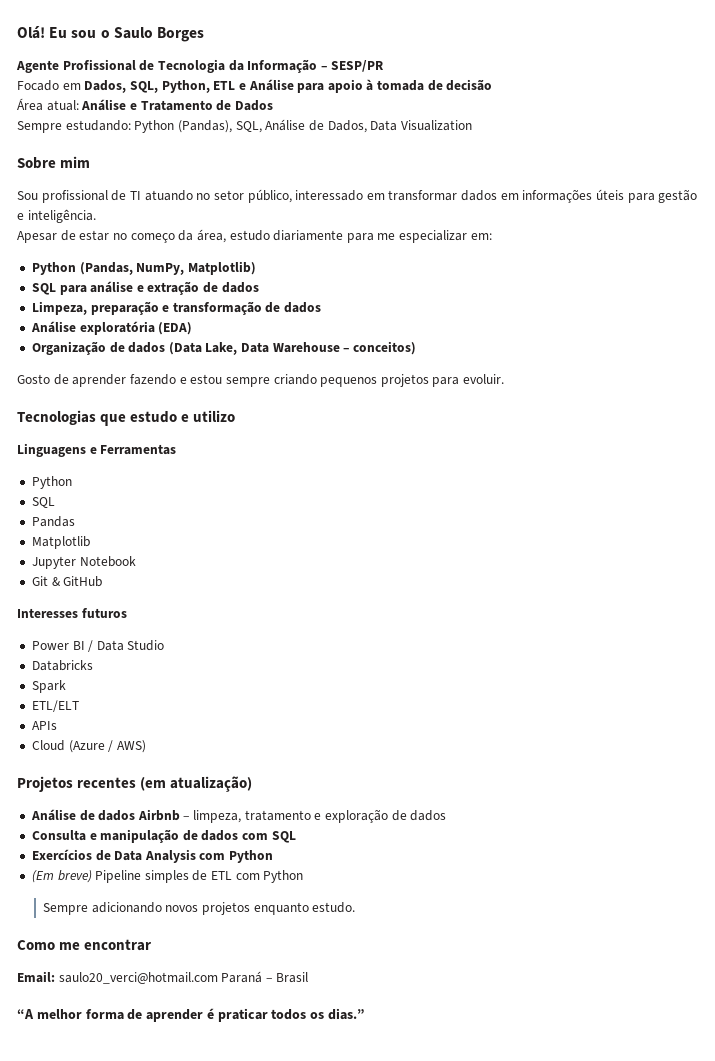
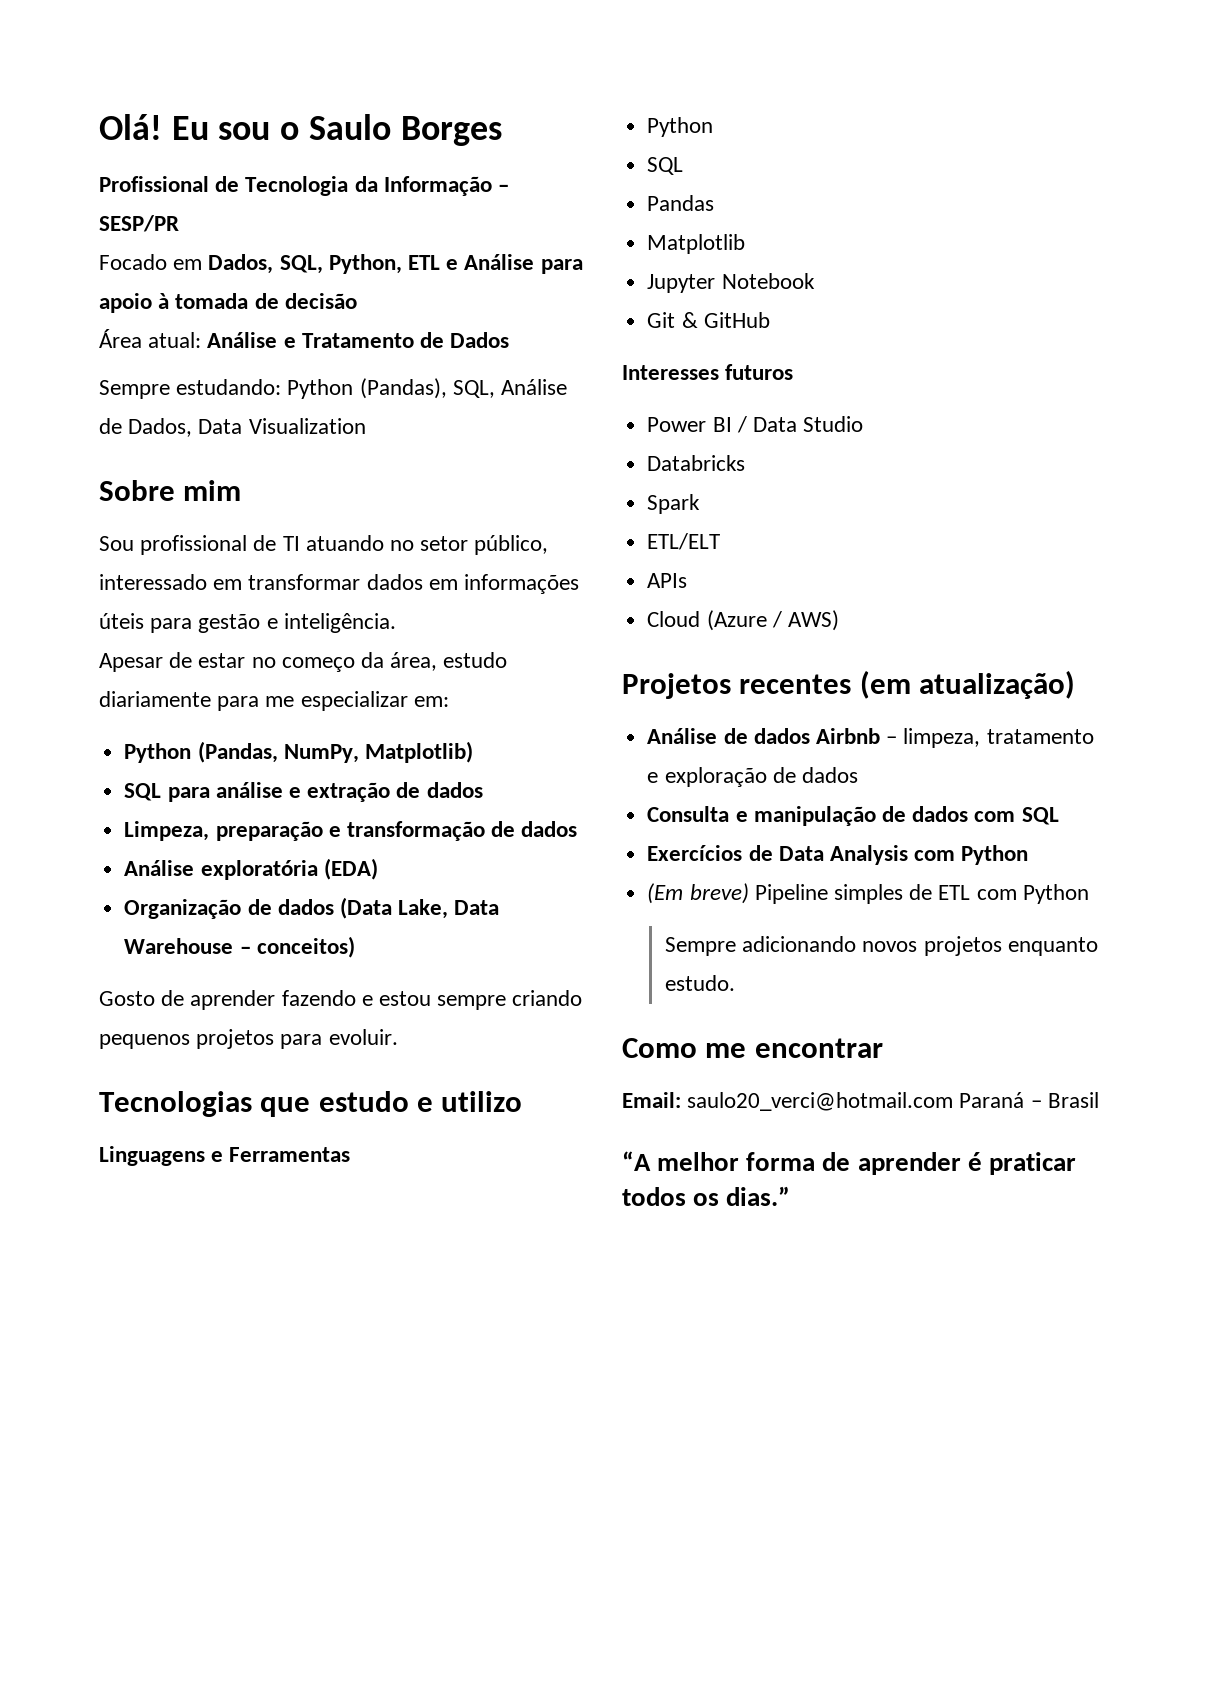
[16,60,59,73] Agente -> (502, 131) none

